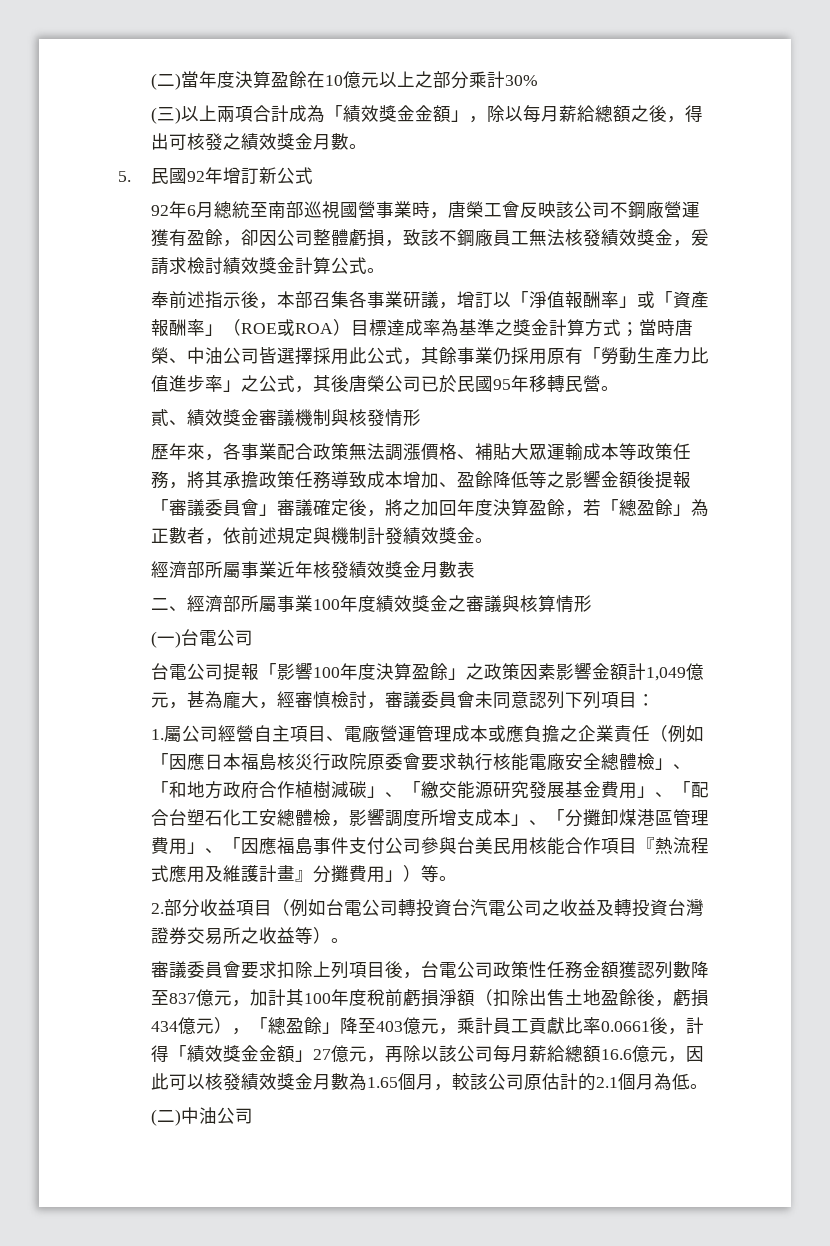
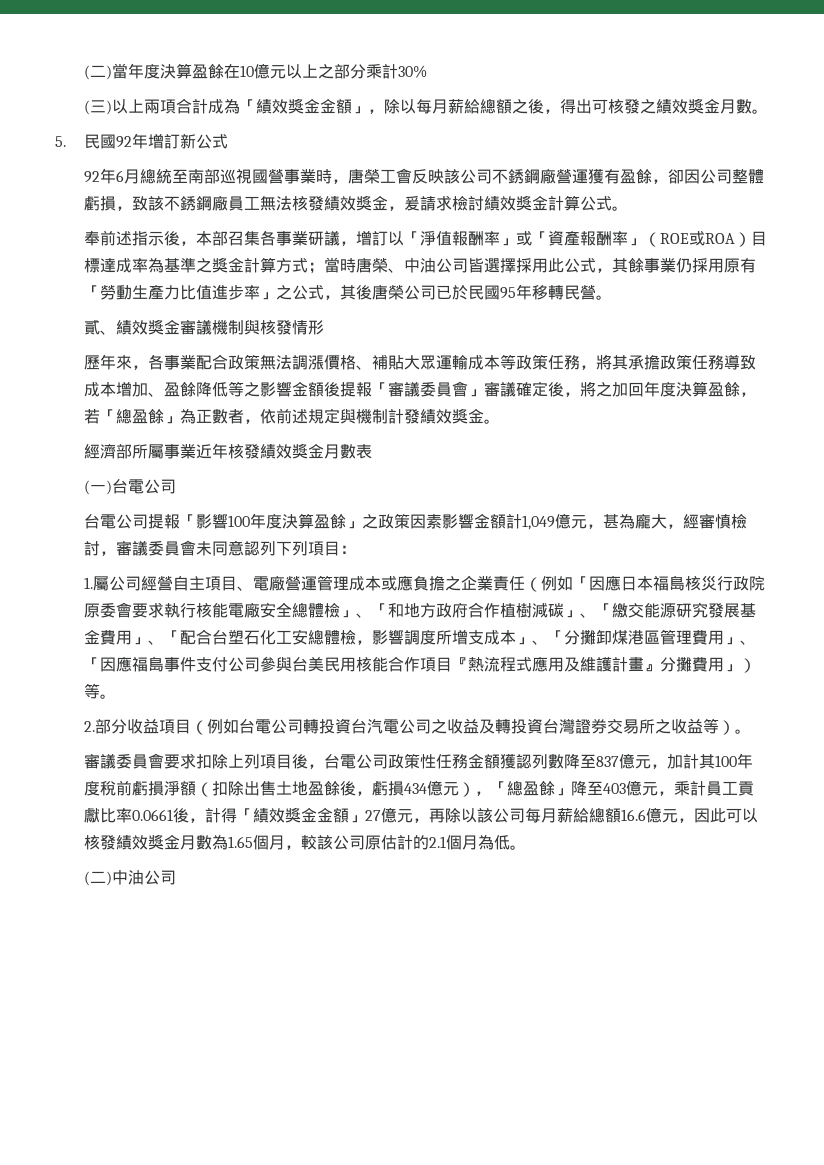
(628, 210) none -> [508,169,525,184] 銹
(457, 238) none -> [180,196,197,211] 銹
[150,595,592,613] // 二、經濟部所屬事業100年度績效獎金之審議與核算情形 -> (373, 451) none

